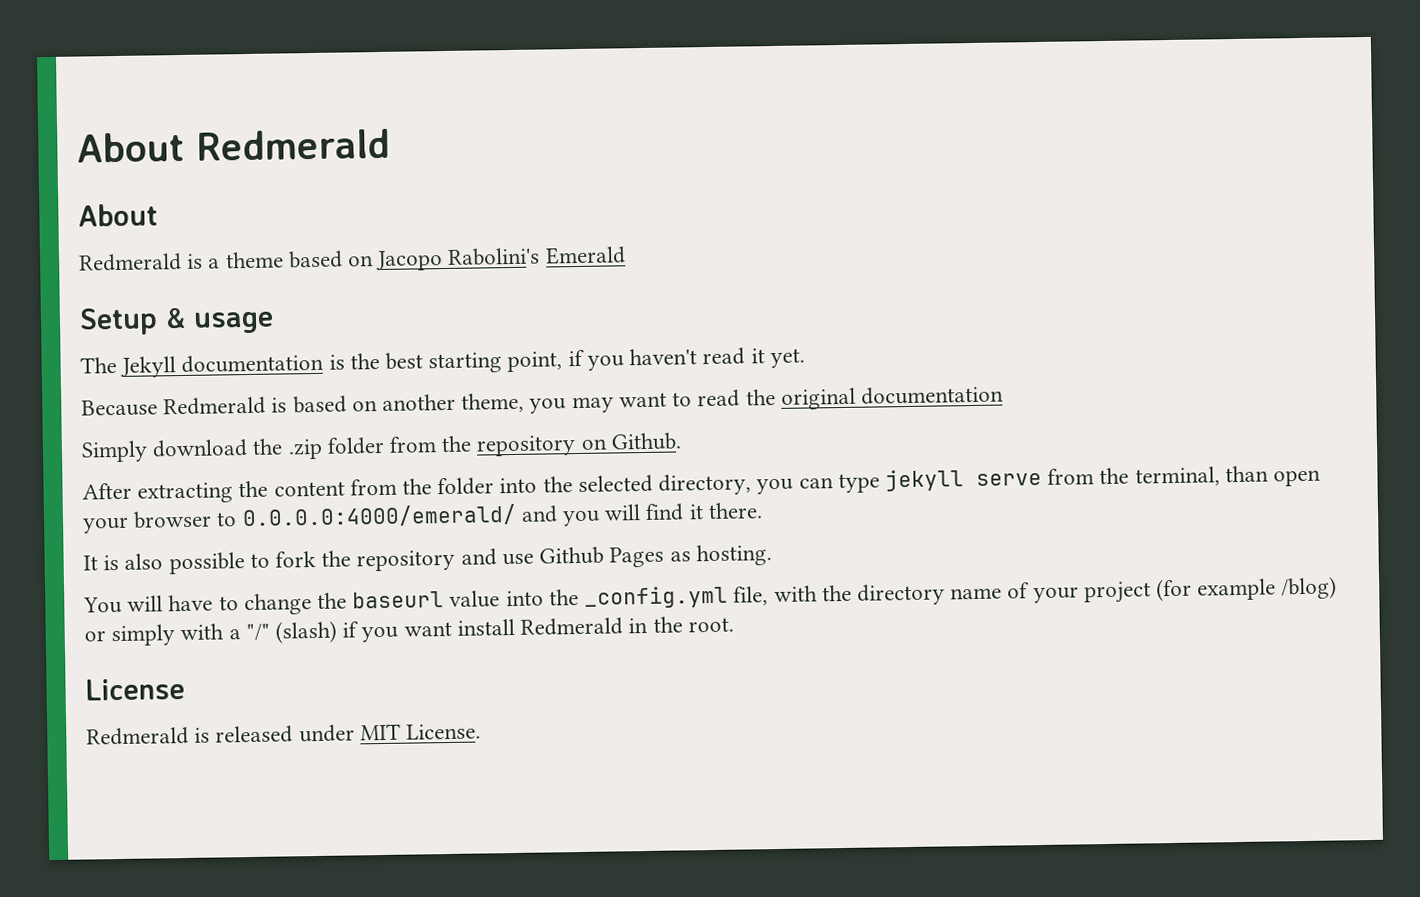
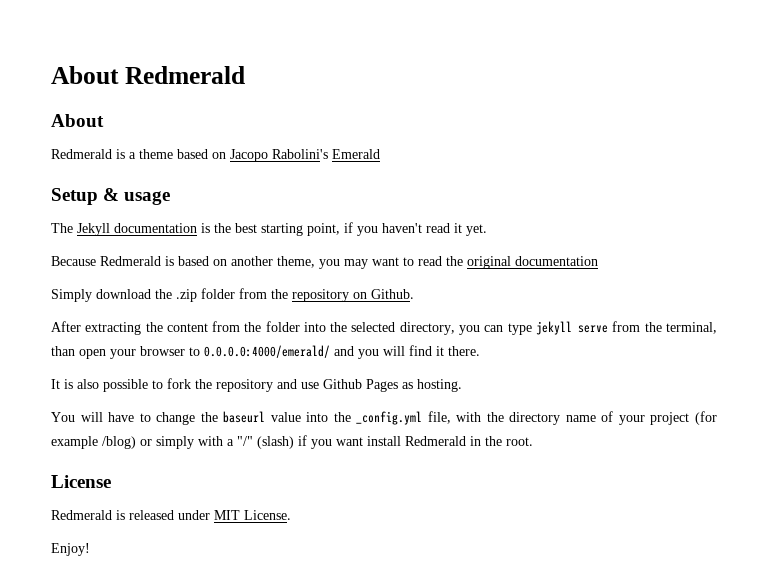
(482, 731) none -> [51,543,90,556] // Enjoy!

